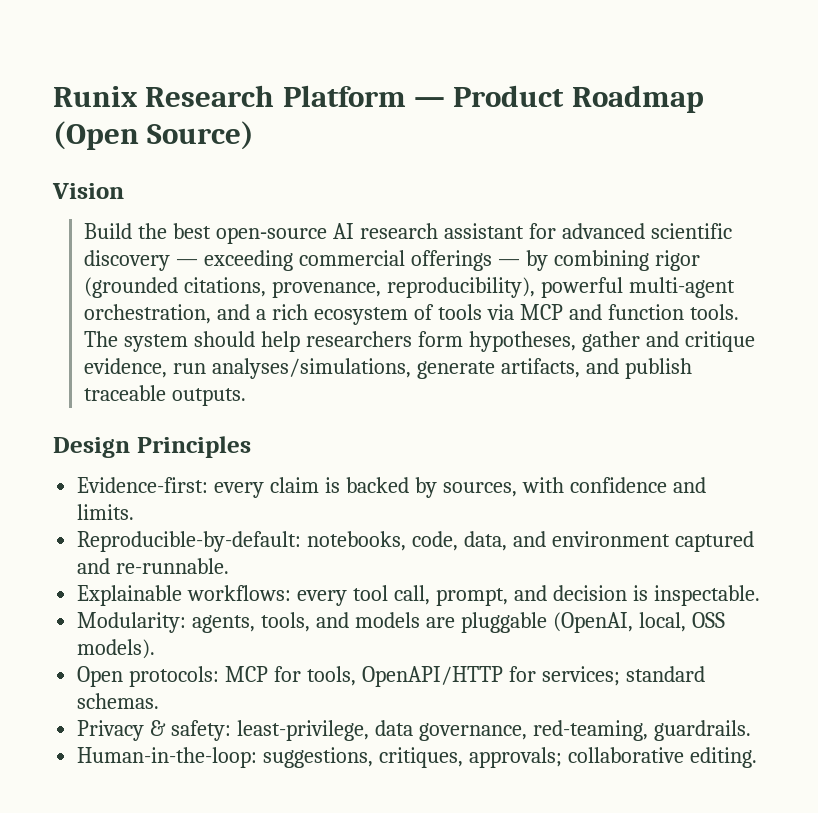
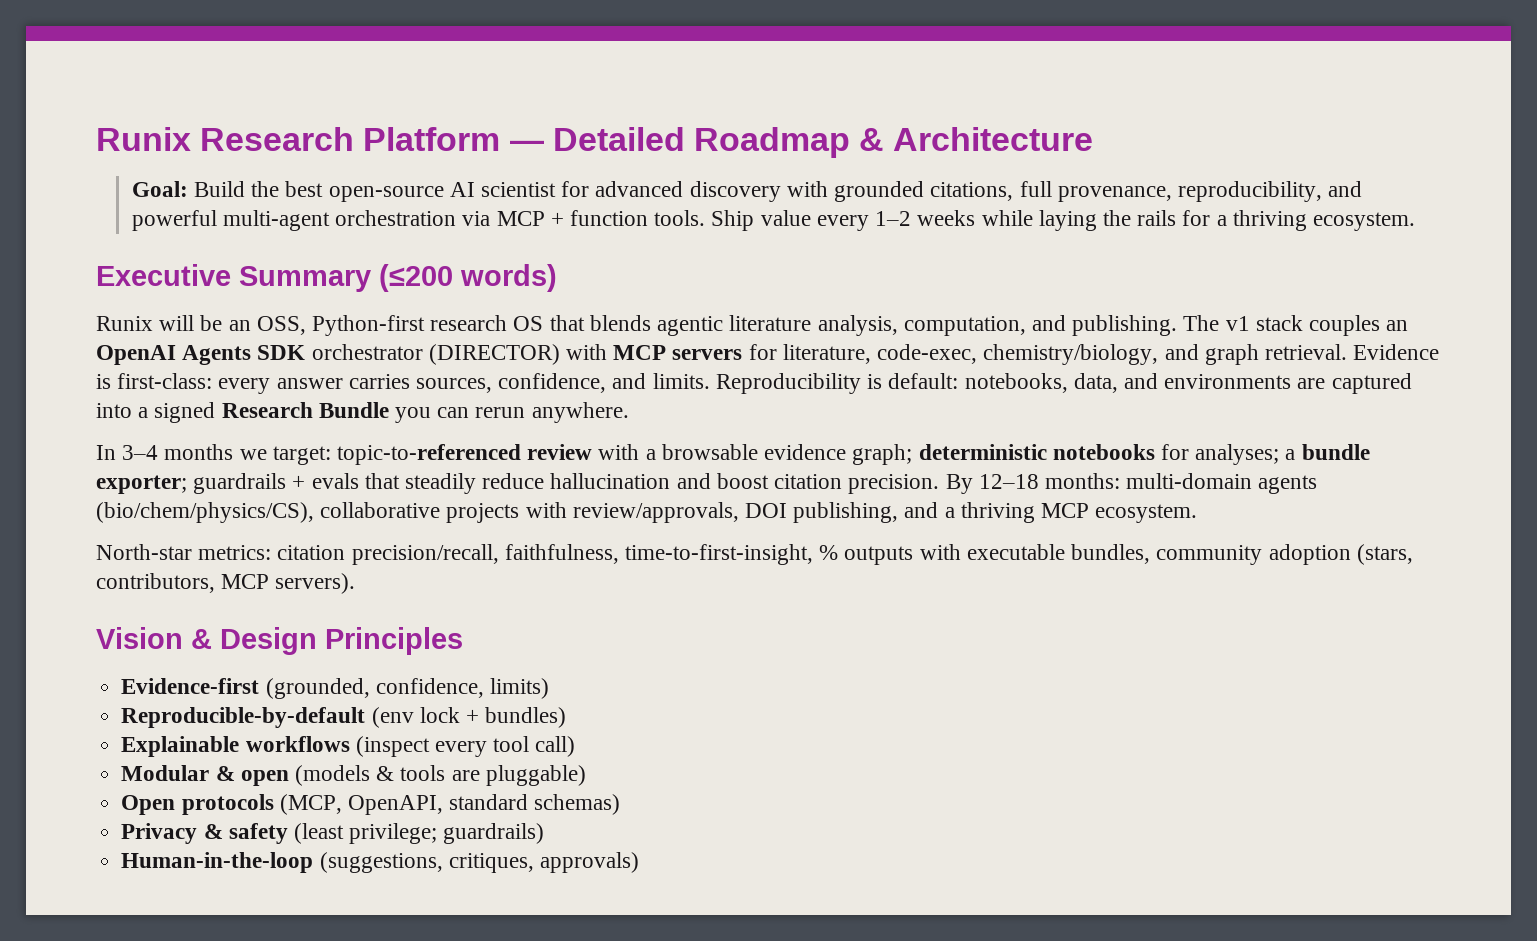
[453,85,704,113] [53,121,255,150] [52,183,124,199] Product Roadmap (Open Source) // Vision // -> [552,127,1094,158] [131,181,188,197] Detailed Roadmap & Architecture // Goal:
[359,223,732,239] [84,250,700,271] [84,277,735,298] [84,304,739,325] [84,331,755,352] [84,358,692,379] [84,385,247,406] [53,436,251,458] [77,477,706,498] [77,504,135,520] [77,531,754,552] [77,558,230,574] [77,585,760,606] [77,612,725,633] [77,639,156,659] [77,666,705,687] [77,693,160,709] [77,720,751,741] [77,747,757,768] research assistant for advanced scientific discovery — exceeding commercial offerings — by combining rigor (grounded citations, provenance, reproducibility), powerful multi-agent orchestration, and a rich ecosystem of tools via MCP and function tools. The system should help researchers form hypotheses, gather and critique evidence, run analyses/simulations, generate artifacts, and publish traceable outputs. // Design Principles // Evidence-first: every claim is backed by sources, with confidence and limits. // Reproducible-by-default: notebooks, code, data, and environment captured and re-runnable. // Explainable workflows: every tool call, prompt, and decision is inspectable. // Modularity: agents, tools, and models are pluggable (OpenAI, local, OSS models). // Open protocols: MCP for tools, OpenAPI/HTTP for services; standard schemas. // Privacy & safety: least-privilege, data governance, red-teaming, guardrails. // Human-in-the-loop: suggestions, critiques, approvals; collaborative editing. -> [481,181,1363,202] [131,210,1416,231] [96,264,557,292] [96,315,1409,336] [96,344,1440,365] [96,373,1412,394] [96,402,629,423] [96,444,1370,465] [96,473,1318,494] [96,502,1198,523] [96,544,1413,565] [96,573,356,594] [96,627,463,655] [121,678,549,699] [121,707,567,728] [121,736,576,757] [121,765,586,786] [121,794,621,815] [121,823,545,844] [121,852,639,873] scientist for advanced discovery with grounded citations, full provenance, reproducibility, and powerful multi‑agent orchestration via MCP + function tools. Ship value every 1–2 weeks while laying the rails for a thriving ecosystem. // Executive Summary (≤200 words) // Runix will be an OSS, Python‑first research OS that blends agentic literature analysis, computation, and publishing. The v1 stack couples an OpenAI Agents SDK orchestrator (DIRECTOR) with MCP servers for literature, code‑exec, chemistry/biology, and graph retrieval. Evidence is first‑class: every answer carries sources, confidence, and limits. Reproducibility is default: notebooks, data, and environments are captured into a signed Research Bundle you can rerun anywhere. // In 3–4 months we target: topic‑to‑referenced review with a browsable evidence graph; deterministic notebooks for analyses; a bundle exporter; guardrails + evals that steadily reduce hallucination and boost citation precision. By 12–18 months: multi‑domain agents (bio/chem/physics/CS), collaborative projects with review/approvals, DOI publishing, and a thriving MCP ecosystem. // North‑star metrics: citation precision/recall, faithfulness, time‑to‑first‑insight, % outputs with executable bundles, community adoption (stars, contributors, MCP servers). // Vision & Design Principles // Evidence‑first (grounded, confidence, limits) // Reproducible‑by‑default (env lock + bundles) // Explainable workflows (inspect every tool call) // Modular & open (models & tools are pluggable) // Open protocols (MCP, OpenAPI, standard schemas) // Privacy & safety (least privilege; guardrails) // Human‑in‑the‑loop (suggestions, critiques, approvals)

